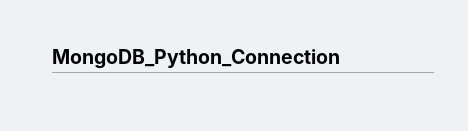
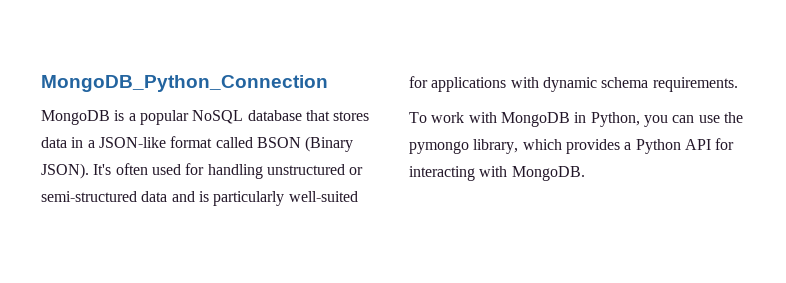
(340, 59) none -> [41,110,370,125] [41,136,354,152] [41,163,364,179] [41,191,358,206] [409,76,738,92] [409,112,743,127] [409,138,735,154] [409,166,585,181] // MongoDB is a popular NoSQL database that stores data in a JSON-like format called BSON (Binary JSON). It's often used for handling unstructured or semi-structured data and is particularly well-suited for applications with dynamic schema requirements. // To work with MongoDB in Python, you can use the pymongo library, which provides a Python API for interacting with MongoDB.

